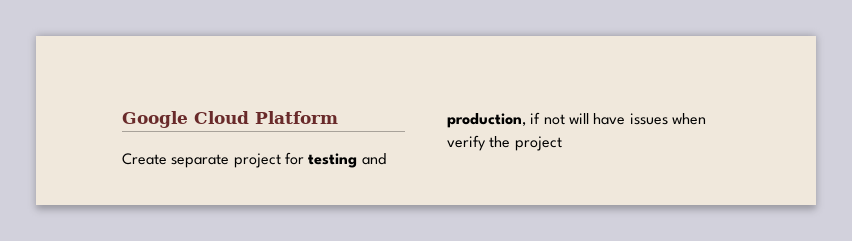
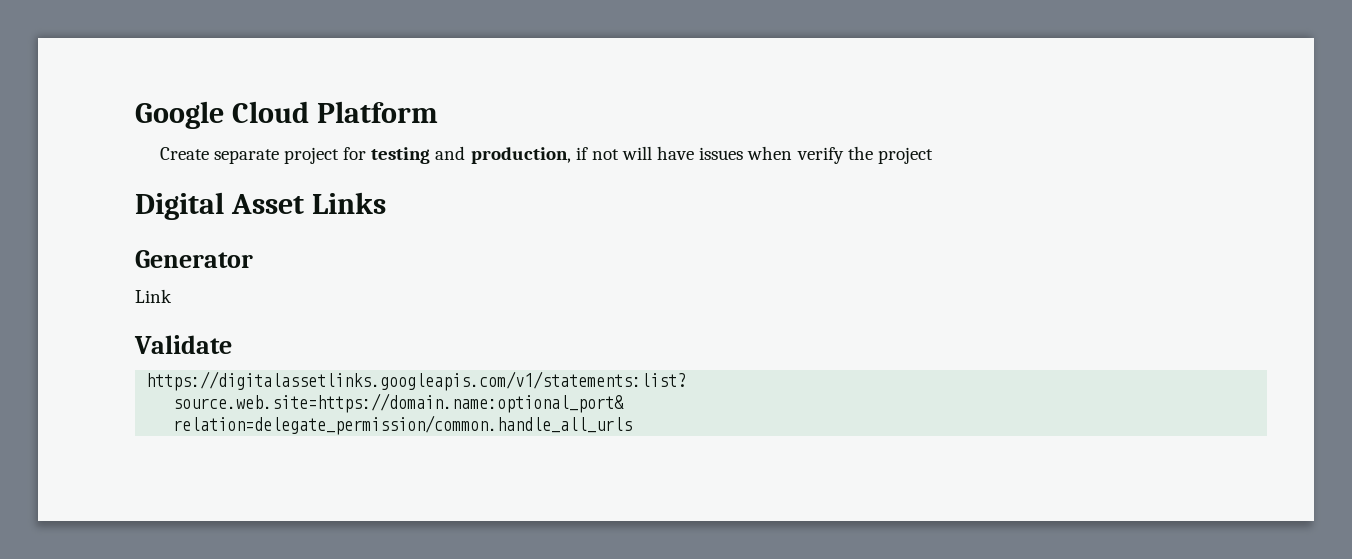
(562, 143) none -> [135,192,386,220] [135,250,253,268] [135,289,172,303] [134,335,232,354] [146,371,687,391] [173,393,625,413] [173,415,633,435] // Digital Asset Links // Generator // Link // Validate // https://digitalassetlinks.googleapis.com/v1/statements:list? // source.web.site=https://domain.name:optional_port& // relation=delegate_permission/common.handle_all_urls

